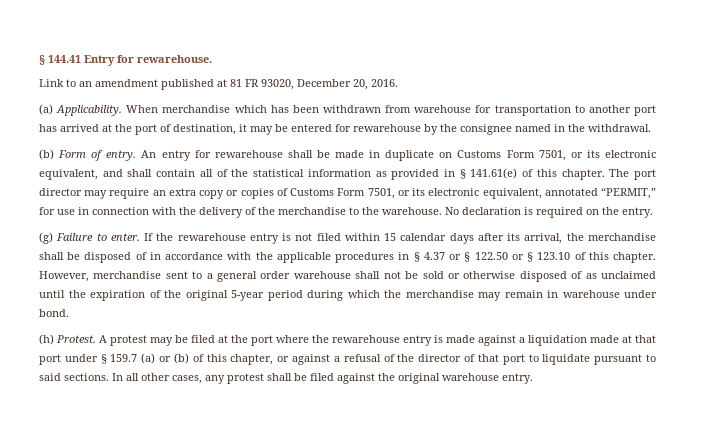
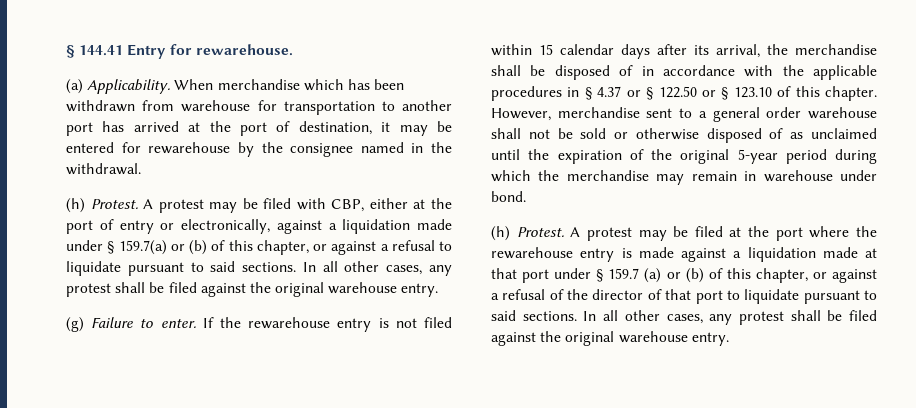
[39,79,398,90] // Link to an amendment published at 81 FR 93020, December 20, 2016. -> (293, 50) none
[39,149,656,161] [39,168,656,180] [39,187,657,199] [39,207,619,218] (b) Form of entry. An entry for rewarehouse shall be made in duplicate on Customs Form 7501, or its electronic equivalent, and shall contain all of the statistical information as provided in § 141.61(e) of this chapter. The port director may require an extra copy or copies of Customs Form 7501, or its electronic equivalent, annotated “PERMIT,” for use in connection with the delivery of the merchandise to the warehouse. No declaration is required on the -> [66,198,452,213] [66,219,452,234] [66,240,452,255] [66,261,452,276] [66,282,398,297] (h) Protest. A protest may be filed with CBP, either at the port of entry or electronically, against a liquidation made under § 159.7(a) or (b) of this chapter, or against a refusal to liquidate pursuant to said sections. In all other cases, any protest shall be filed against the original warehouse

